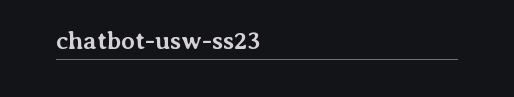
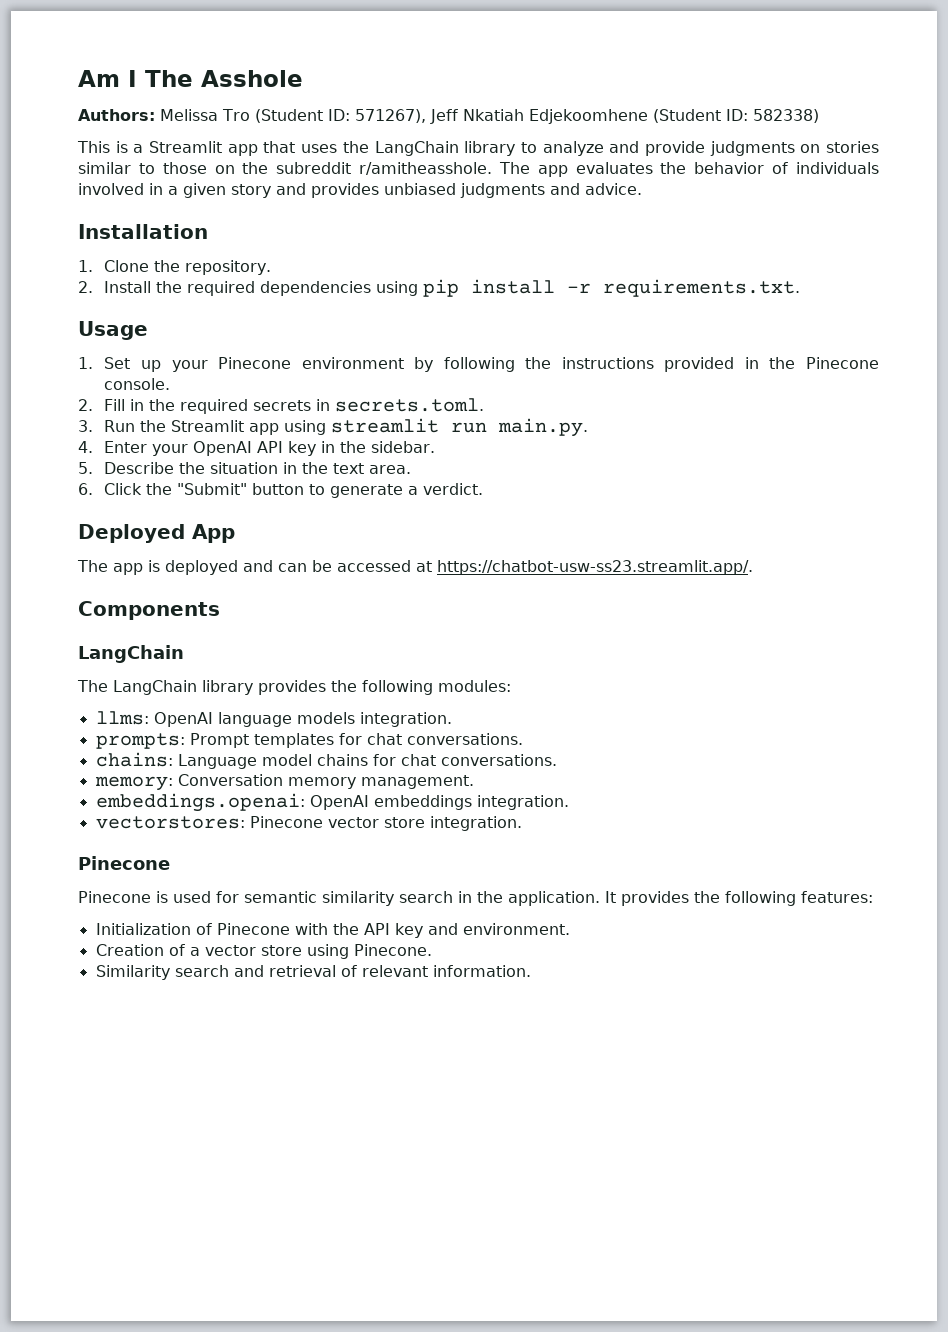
[56,31,261,49] chatbot-usw-ss23 -> [78,70,303,87] [78,109,819,124] [77,141,879,156] [78,162,879,177] [78,183,642,198] [78,224,208,239] [78,260,272,275] [78,279,801,297] [78,321,148,340] [78,357,880,372] [104,378,171,390] [78,398,485,414] [78,418,589,437] [78,441,436,456] [78,462,412,474] [78,483,484,498] [78,524,235,543] [77,560,753,575] [78,601,220,620] [78,645,184,663] [77,680,511,695] [95,711,452,727] [95,733,523,749] [95,752,557,769] [94,774,474,791] [95,793,569,812] [95,816,522,831] [78,856,170,870] [78,891,873,906] [95,923,570,938] [95,944,432,959] [95,965,531,980] Am I The Asshole // Authors: Melissa Tro (Student ID: 571267), Jeff Nkatiah Edjekoomhene (Student ID: 582338) // This is a Streamlit app that uses the LangChain library to analyze and provide judgments on stories similar to those on the subreddit r/amitheasshole. The app evaluates the behavior of individuals involved in a given story and provides unbiased judgments and advice. // Installation // 1. Clone the repository. // 2. Install the required dependencies using pip install -r requirements.txt. // Usage // 1. Set up your Pinecone environment by following the instructions provided in the Pinecone console. // 2. Fill in the required secrets in secrets.toml. // 3. Run the Streamlit app using streamlit run main.py. // 4. Enter your OpenAI API key in the sidebar. // 5. Describe the situation in the text area. // 6. Click the "Submit" button to generate a verdict. // Deployed App // The app is deployed and can be accessed at https://chatbot-usw-ss23.streamlit.app/. // Components // LangChain // The LangChain library provides the following modules: // llms: OpenAI language models integration. // prompts: Prompt templates for chat conversations. // chains: Language model chains for chat conversations. // memory: Conversation memory management. // embeddings.openai: OpenAI embeddings integration. // vectorstores: Pinecone vector store integration. // Pinecone // Pinecone is used for semantic similarity search in the application. It provides the following features: // Initialization of Pinecone with the API key and environment. // Creation of a vector store using Pinecone. // Similarity search and retrieval of relevant information.

